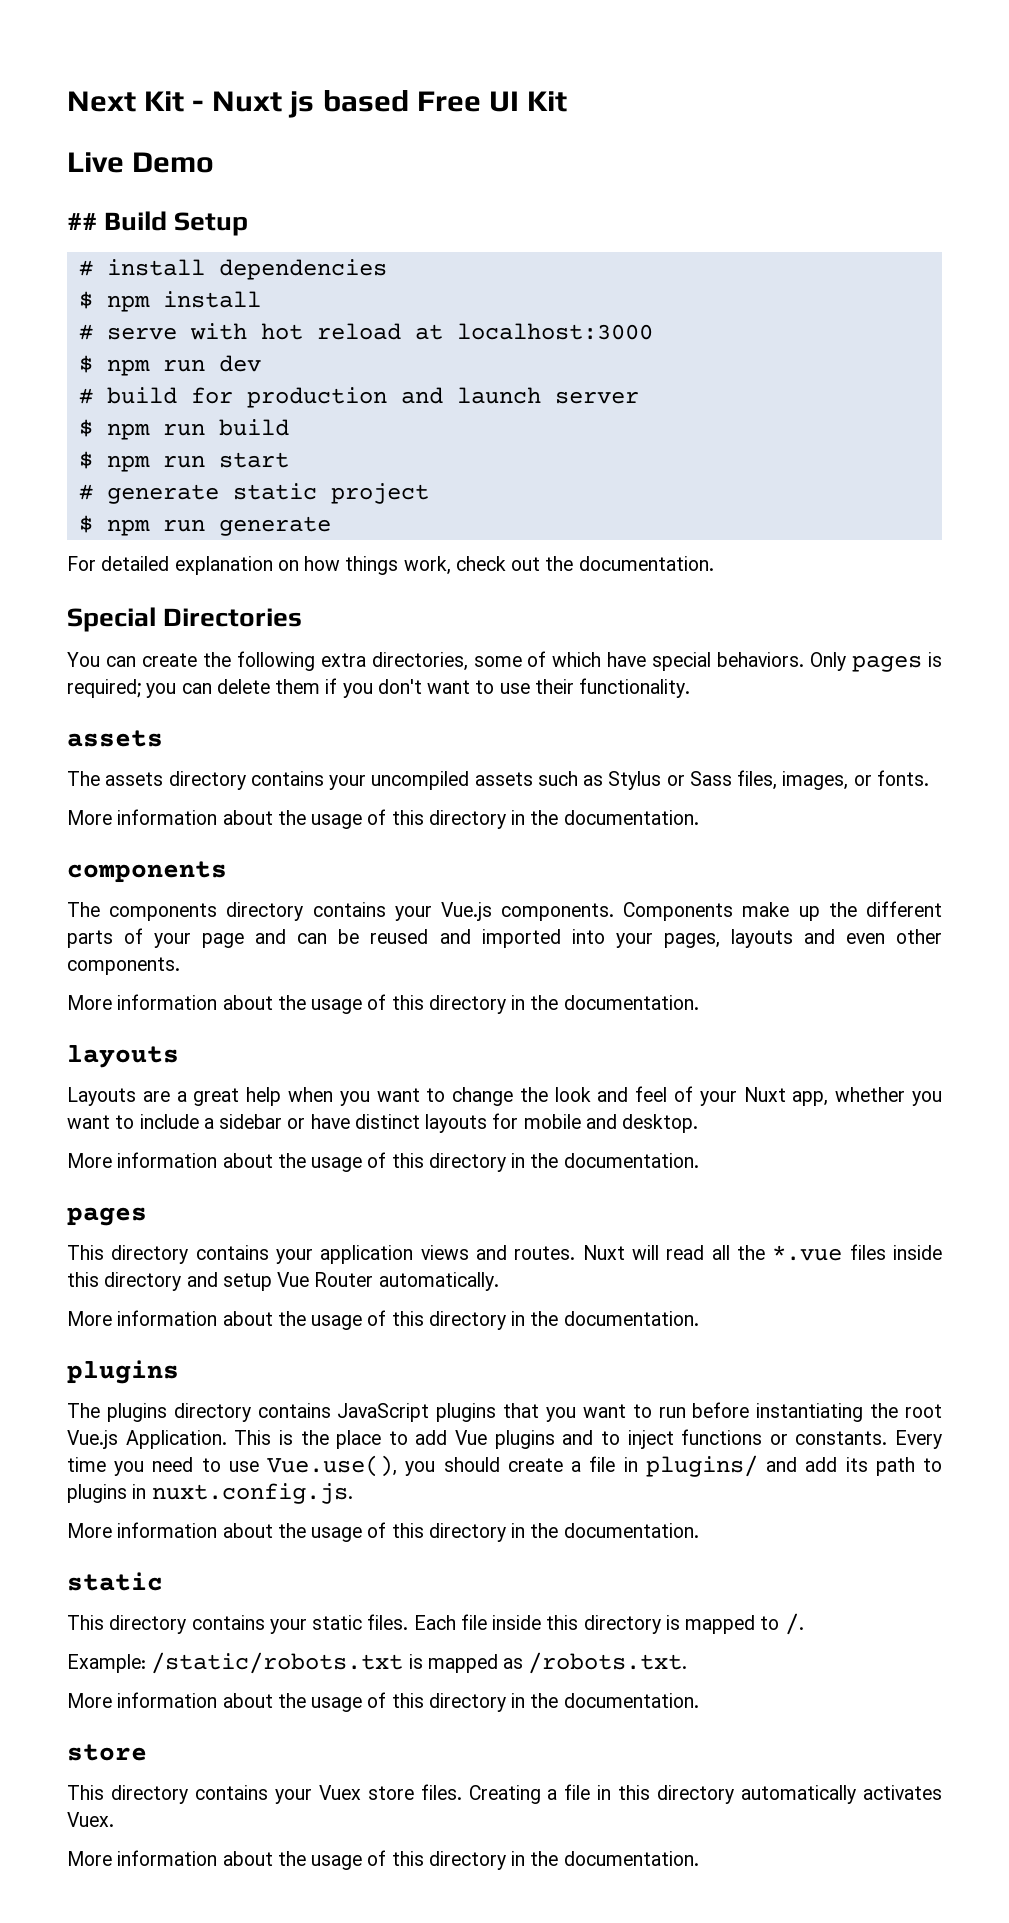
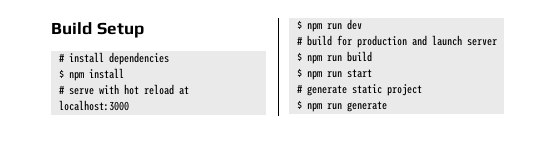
[67,90,567,118] [67,152,215,173] [67,213,97,230] Next Kit - Nuxt js based Free UI Kit // Live Demo // ## -> (51, 28) none
[67,556,714,575] [67,607,303,632] [67,651,942,672] [67,678,691,698] [67,730,163,747] [67,770,929,790] [67,809,699,829] [67,861,227,883] [67,901,942,921] [67,928,942,948] [67,957,180,975] [67,994,699,1014] [67,1045,179,1068] [67,1086,942,1106] [67,1113,699,1133] [67,1152,699,1172] [67,1207,147,1226] [67,1244,943,1264] [67,1272,499,1291] [67,1310,699,1330] [67,1360,179,1384] [67,1402,943,1422] [67,1429,942,1449] [67,1455,943,1477] [67,1483,353,1504] [67,1522,699,1542] [67,1572,163,1591] [67,1613,804,1635] [67,1652,688,1674] [67,1692,699,1712] [67,1744,147,1761] [67,1784,943,1804] [67,1812,114,1827] [67,1850,699,1870] // For detailed explanation on how things work, check out the documentation. // Special Directories // You can create the following extra directories, some of which have special behaviors. Only pages is required; you can delete them if you don't want to use their functionality. // assets // The assets directory contains your uncompiled assets such as Stylus or Sass files, images, or fonts. // More information about the usage of this directory in the documentation. // components // The components directory contains your Vue.js components. Components make up the different parts of your page and can be reused and imported into your pages, layouts and even other components. // More information about the usage of this directory in the documentation. // layouts // Layouts are a great help when you want to change the look and feel of your Nuxt app, whether you want to include a sidebar or have distinct layouts for mobile and desktop. // More information about the usage of this directory in the documentation. // pages // This directory contains your application views and routes. Nuxt will read all the *.vue files inside this directory and setup Vue Router automatically. // More information about the usage of this directory in the documentation. // plugins // The plugins directory contains JavaScript plugins that you want to run before instantiating the root Vue.js Application. This is the place to add Vue plugins and to inject functions or constants. Every time you need to use Vue.use(), you should create a file in plugins/ and add its path to plugins in nuxt.config.js. // More information about the usage of this directory in the documentation. // static // This directory contains your static files. Each file inside this directory is mapped to /. // Example: /static/robots.txt is mapped as /robots.txt. // More information about the usage of this directory in the documentation. // store // This directory contains your Vuex store files. Creating a file in this directory automatically activates Vuex. // More information about the usage of this directory in the documentation. -> (387, 106) none

